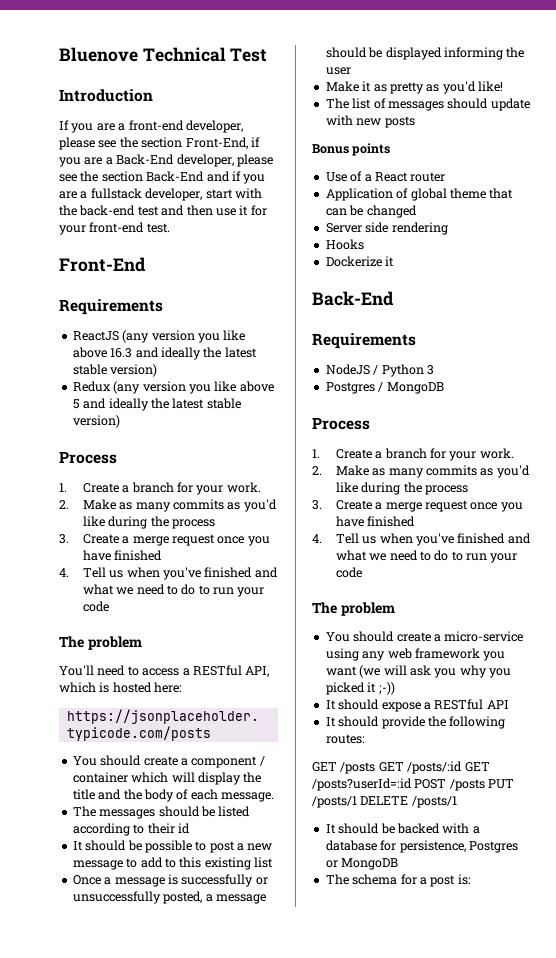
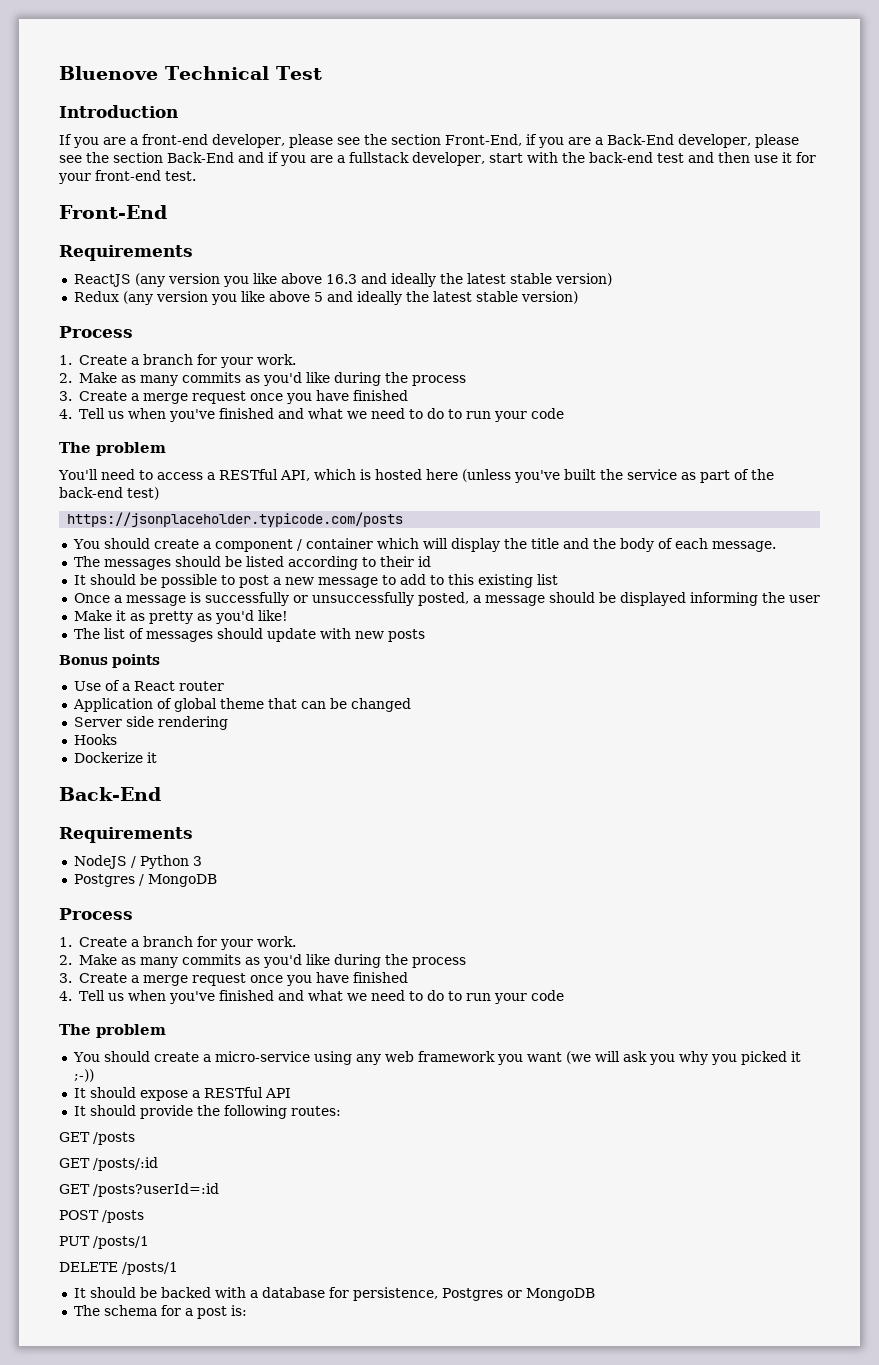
[154,682,183,693] here: -> [425,469,774,483] [59,487,159,500] here (unless you've built the service as part of the back-end test)
(376, 768) none -> (135, 1138) //
(463, 767) none -> (158, 1164) //
(412, 784) none -> (219, 1190) //
(485, 785) none -> (144, 1216) //
(357, 802) none -> (149, 1242) //

